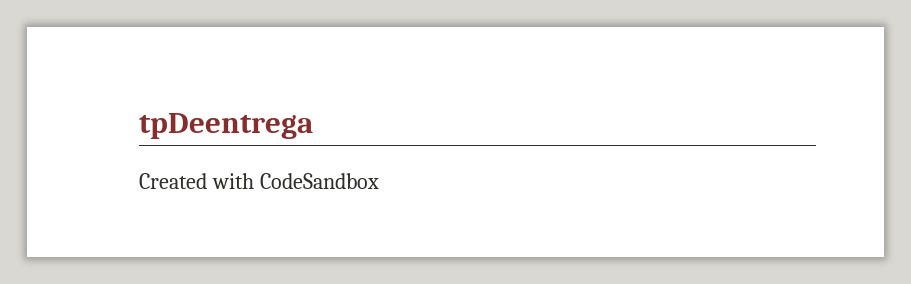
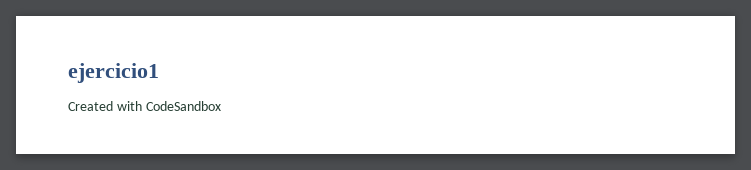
[139,113,313,139] tpDeentrega -> [68,63,159,83] ejercicio1

